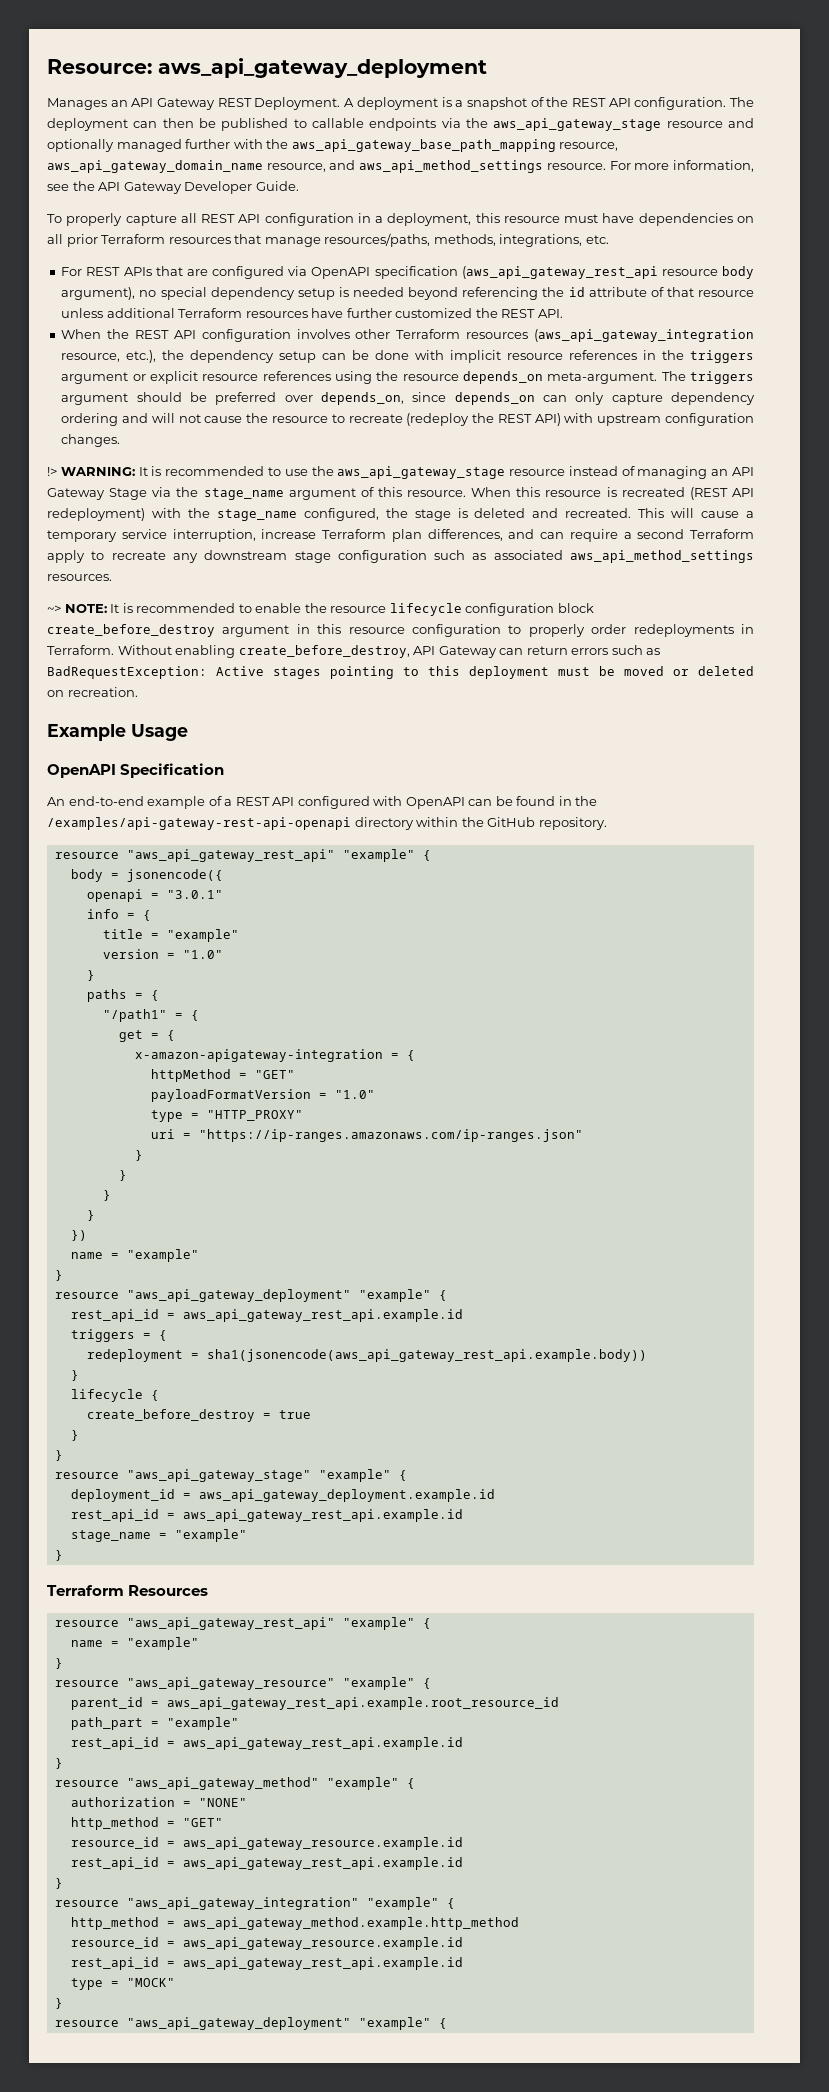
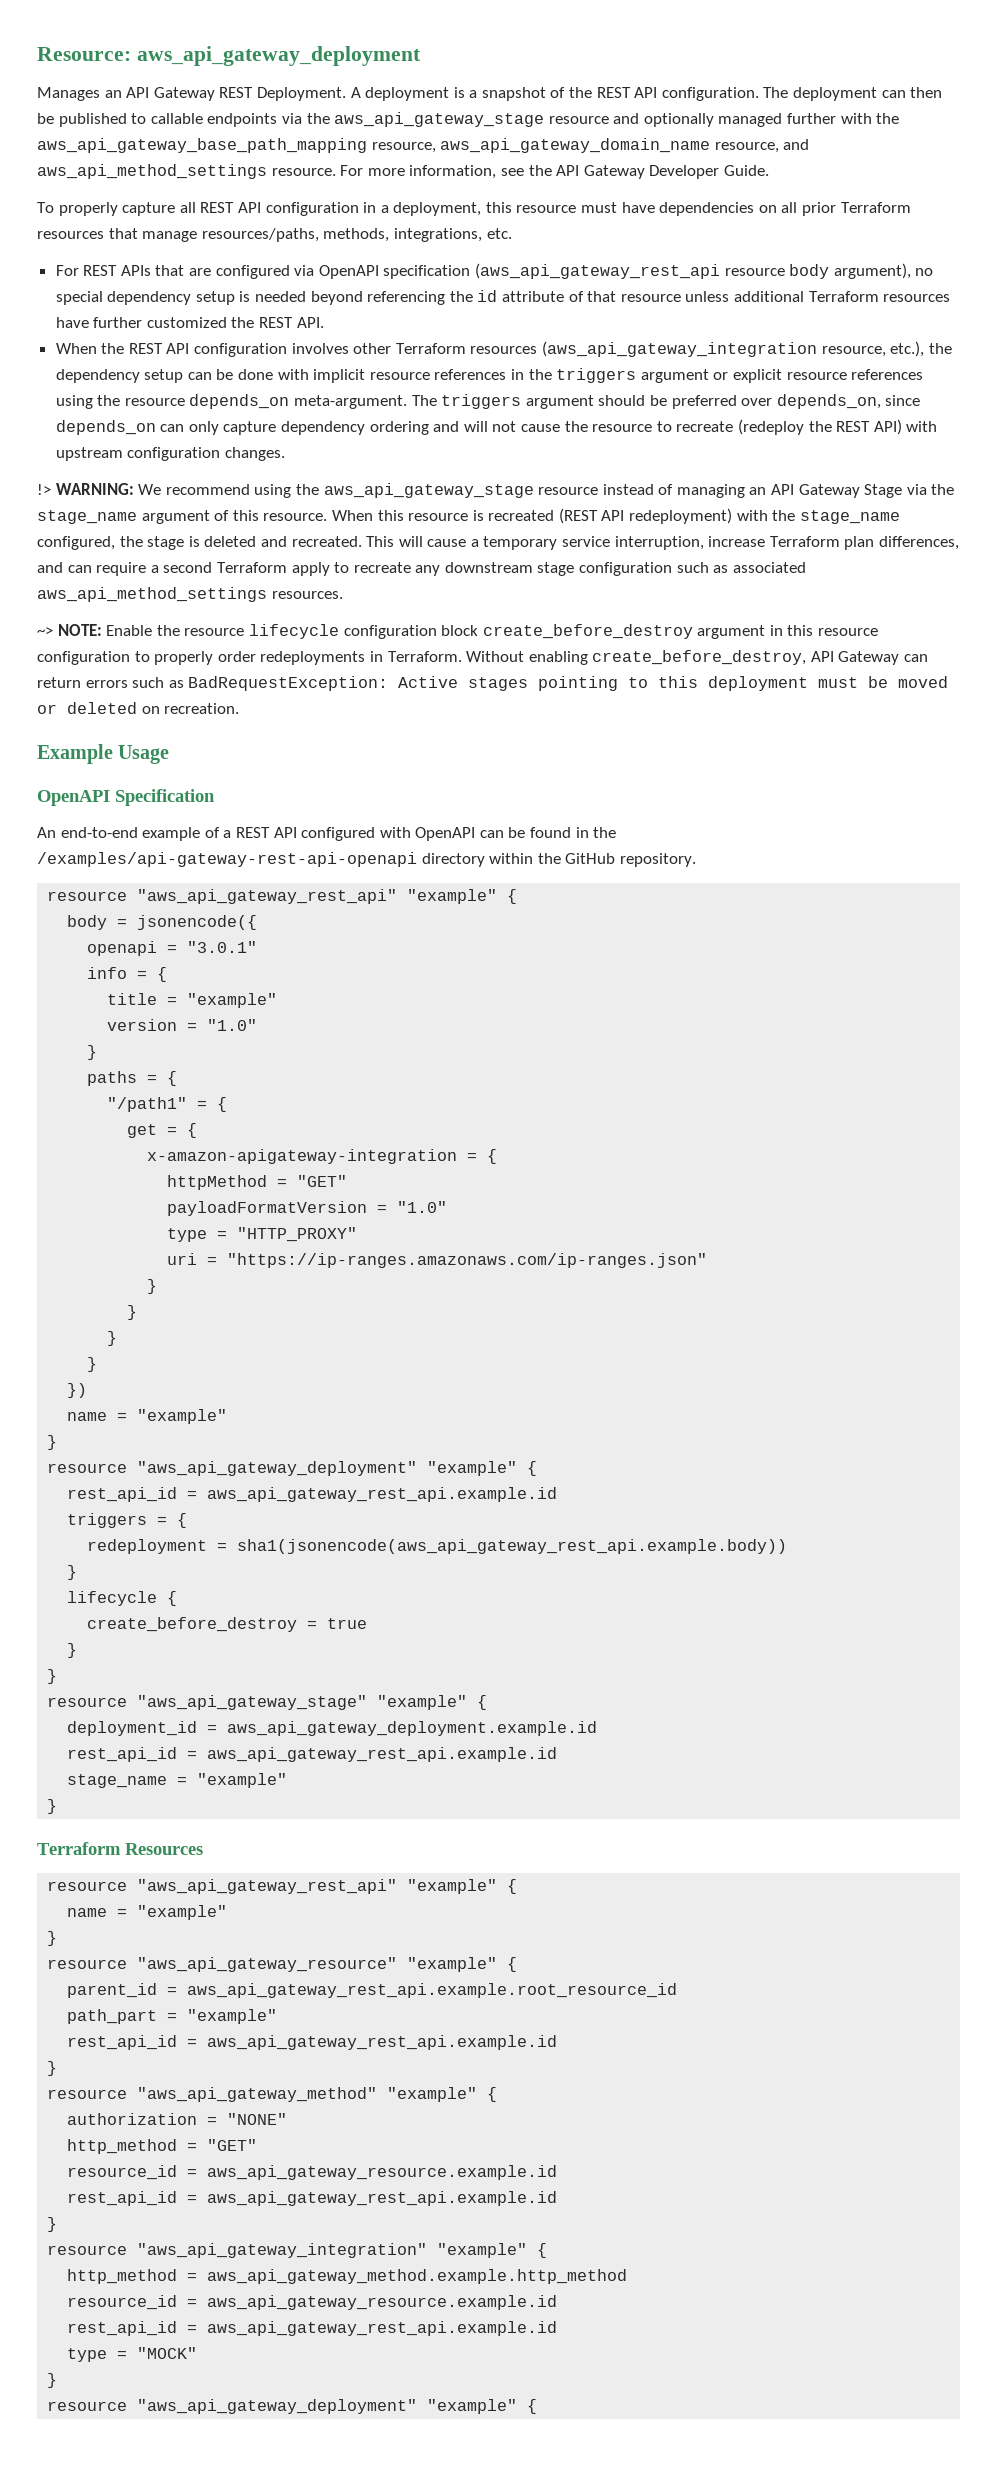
[138,466,308,476] It is recommended to use -> [138,484,292,498] We recommend using
[110,603,302,613] It is recommended to enable -> [106,625,153,636] Enable

